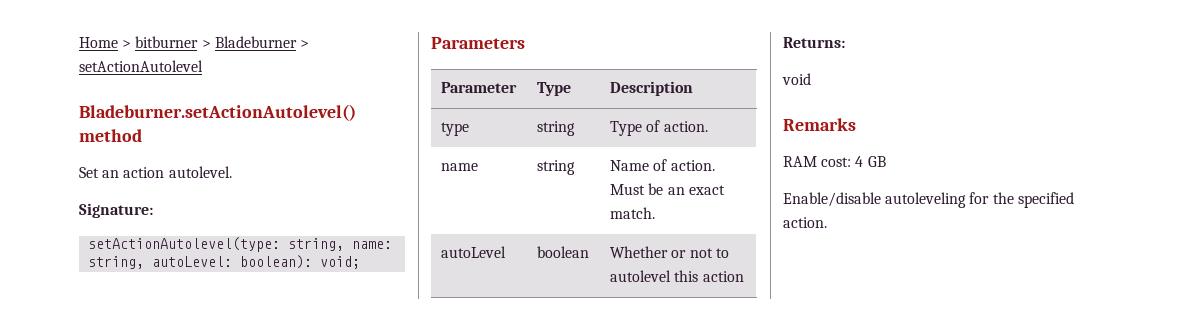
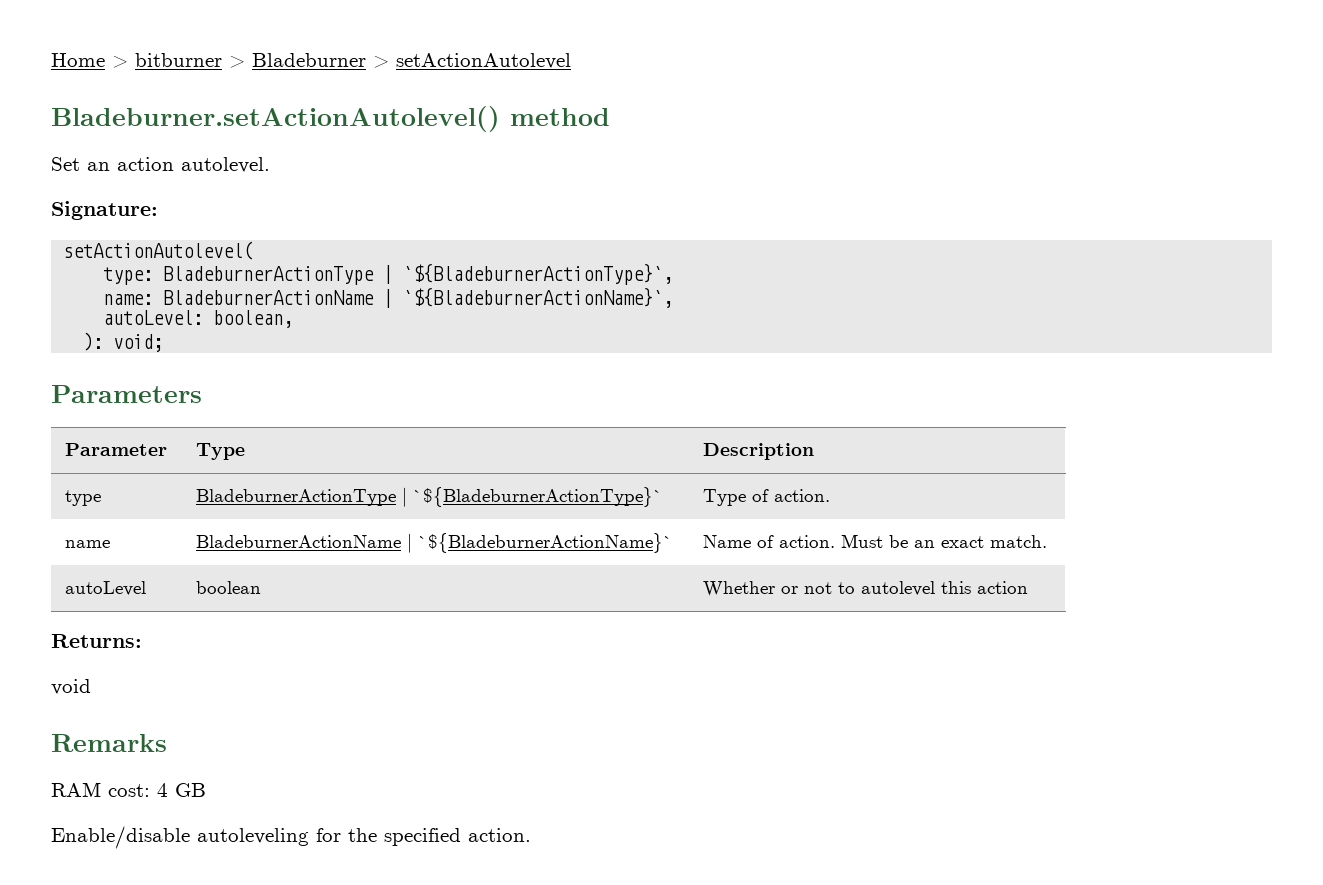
[88,237,393,252] [88,255,313,269] setActionAutolevel(type: string, name: string, autoLevel: boolean): -> [63,241,254,260] [103,263,674,285] [103,287,674,308] [103,310,294,328] [83,332,104,351] setActionAutolevel( // type: BladeburnerActionType | `${BladeburnerActionType}`, // name: BladeburnerActionName | `${BladeburnerActionName}`, // autoLevel: boolean, // ):
[537,121,576,136] string -> [196,487,664,507] BladeburnerActionType | `${BladeburnerActionType}`
[537,160,576,175] string -> [196,533,674,553] BladeburnerActionName | `${BladeburnerActionName}`

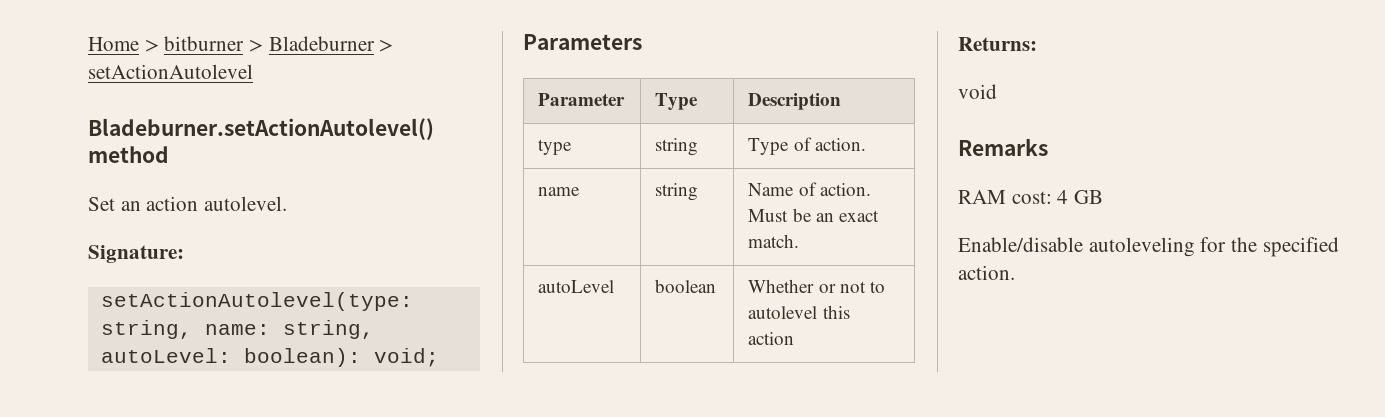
[63,241,254,260] [103,263,674,285] [103,287,674,308] [103,310,294,328] [83,332,104,351] setActionAutolevel( // type: BladeburnerActionType | `${BladeburnerActionType}`, // name: BladeburnerActionName | `${BladeburnerActionName}`, // autoLevel: boolean, // ): -> [100,292,413,311] [100,320,374,339] [100,348,361,367] setActionAutolevel(type: string, name: string, autoLevel: boolean):
[196,487,664,507] BladeburnerActionType | `${BladeburnerActionType}` -> [655,138,699,156] string
[196,533,674,553] BladeburnerActionName | `${BladeburnerActionName}` -> [655,183,699,201] string

